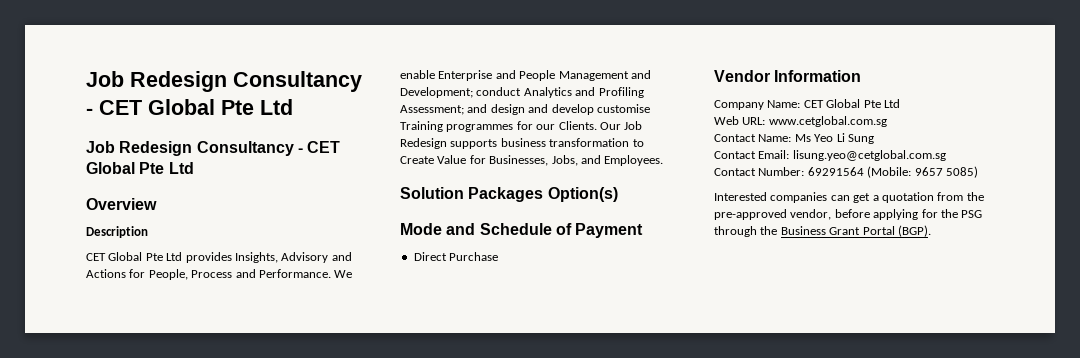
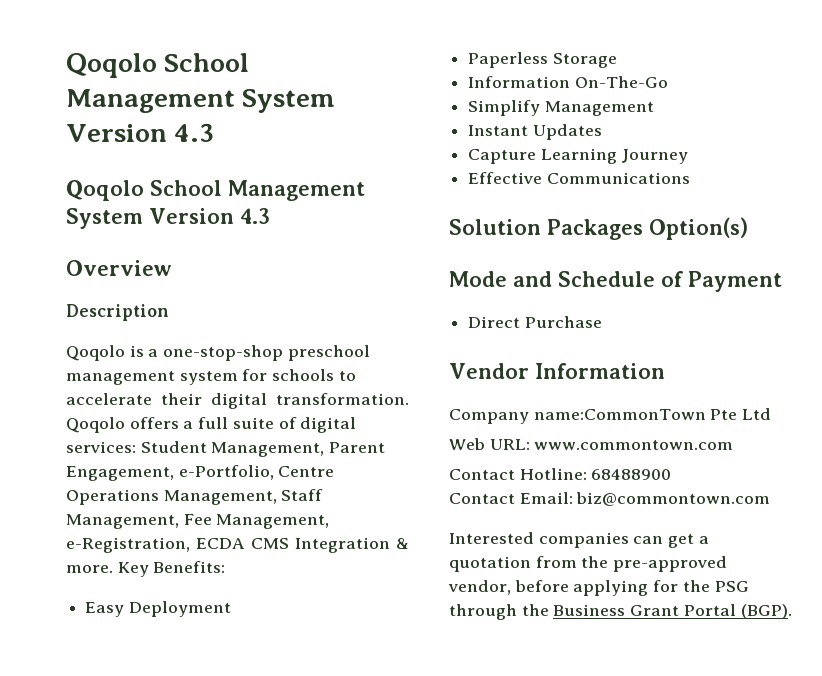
[86,71,362,92] [86,99,293,115] [86,141,341,156] [86,162,194,174] [86,198,157,210] [86,226,148,238] [86,252,352,263] [86,269,353,280] [400,70,651,81] [400,87,644,98] [400,104,650,115] [400,121,643,132] [400,138,644,149] [400,155,664,166] Job Redesign Consultancy - CET Global Pte Ltd // Job Redesign Consultancy - CET Global Pte Ltd // Overview // Description // CET Global Pte Ltd provides Insights, Advisory and Actions for People, Process and Performance. We enable Enterprise and People Management and Development; conduct Analytics and Profiling Assessment; and design and develop customise Training programmes for our Clients. Our Job Redesign supports business transformation to Create Value for Businesses, Jobs, and Employees. -> [66,53,250,78] [66,89,336,113] [66,123,215,142] [66,180,365,201] [66,208,270,229] [66,260,172,276] [66,304,169,321] [66,345,370,361] [66,369,356,385] [66,393,409,409] [66,417,357,433] [66,441,386,457] [66,465,335,481] [66,489,324,505] [66,514,330,529] [66,537,409,553] [66,561,226,577] [85,601,231,617] [468,52,617,68] [468,76,668,88] [468,100,654,116] [468,124,602,140] [468,148,688,164] [468,172,690,184] Qoqolo School Management System Version 4.3 // Qoqolo School Management System Version 4.3 // Overview // Description // Qoqolo is a one-stop-shop preschool management system for schools to accelerate their digital transformation. Qoqolo offers a full suite of digital services: Student Management, Parent Engagement, e-Portfolio, Centre Operations Management, Staff Management, Fee Management, e-Registration, ECDA CMS Integration & more. Key Benefits: // Easy Deployment // Paperless Storage // Information On-The-Go // Simplify Management // Instant Updates // Capture Learning Journey // Effective Communications
[767,99,861,108] Name: CET Global -> [533,409,706,420] name:CommonTown
[768,116,887,127] [714,133,874,144] [714,150,946,161] [714,166,978,178] www.cetglobal.com.sg // Contact Name: Ms Yeo Li Sung // Contact Email: lisung.yeo@cetglobal.com.sg // Contact Number: 69291564 (Mobile: 9657 5085) -> [534,440,734,450] [449,468,672,480] [449,492,771,506] www.commontown.com // Contact Hotline: 68488900 // Contact Email: biz@commontown.com

